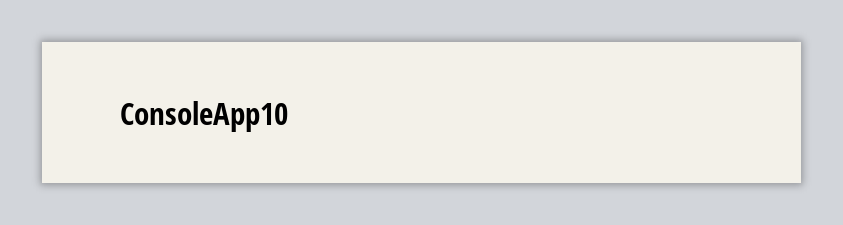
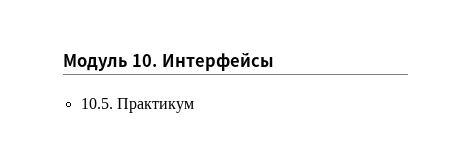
[120,101,288,132] ConsoleApp10 -> [63,53,274,71] [80,98,194,113] Модуль 10. Интерфейсы // 10.5. Практикум

